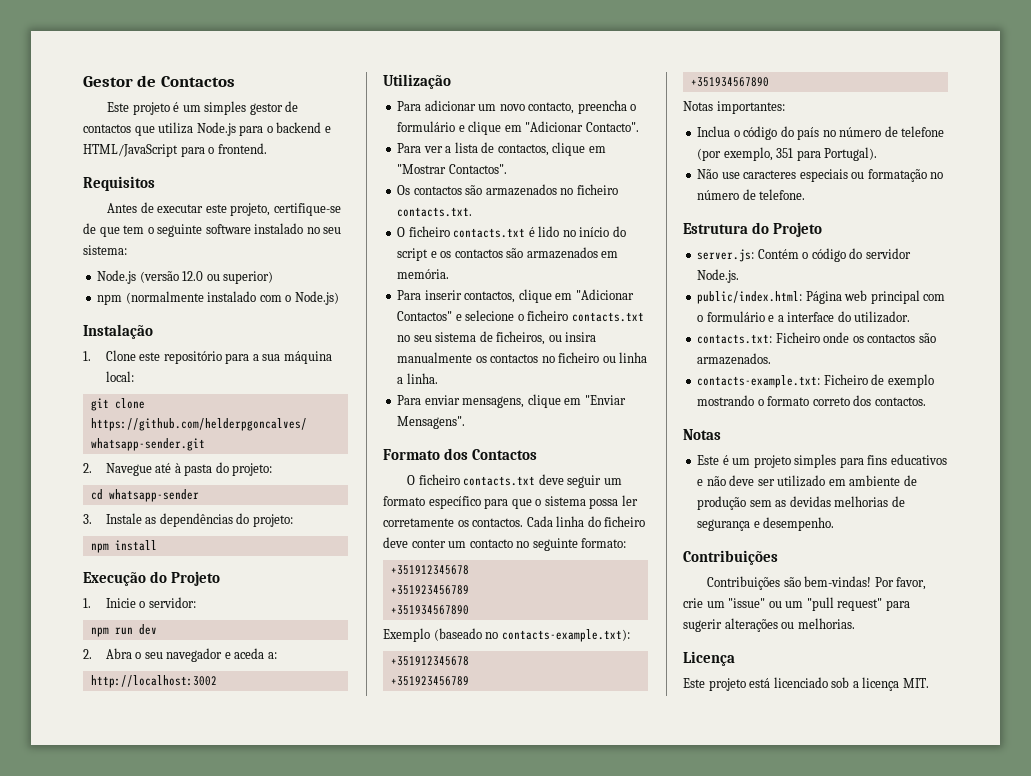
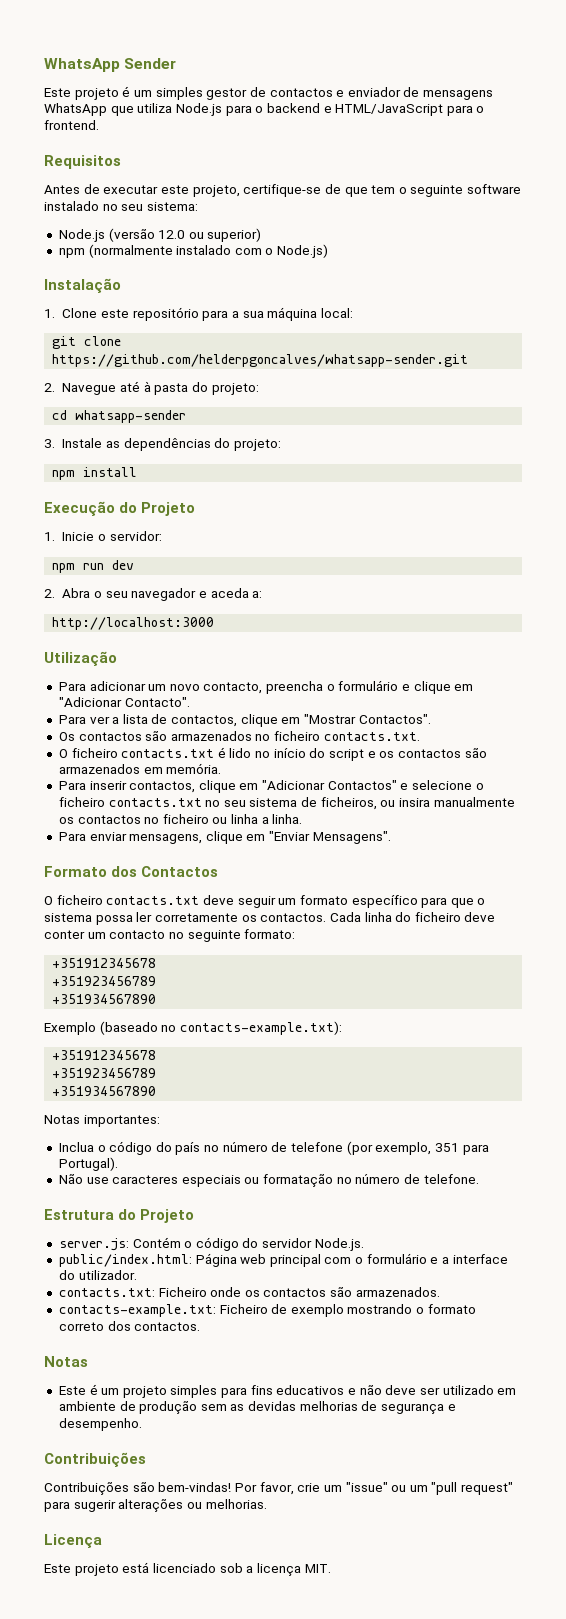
[83,75,235,87] Gestor de Contactos -> [44,58,177,72] WhatsApp Sender
(131, 128) none -> [336,87,494,100] [44,103,107,116] e enviador de mensagens WhatsApp
[90,675,217,688] http://localhost:3002 -> [52,617,215,630] http://localhost:3000

